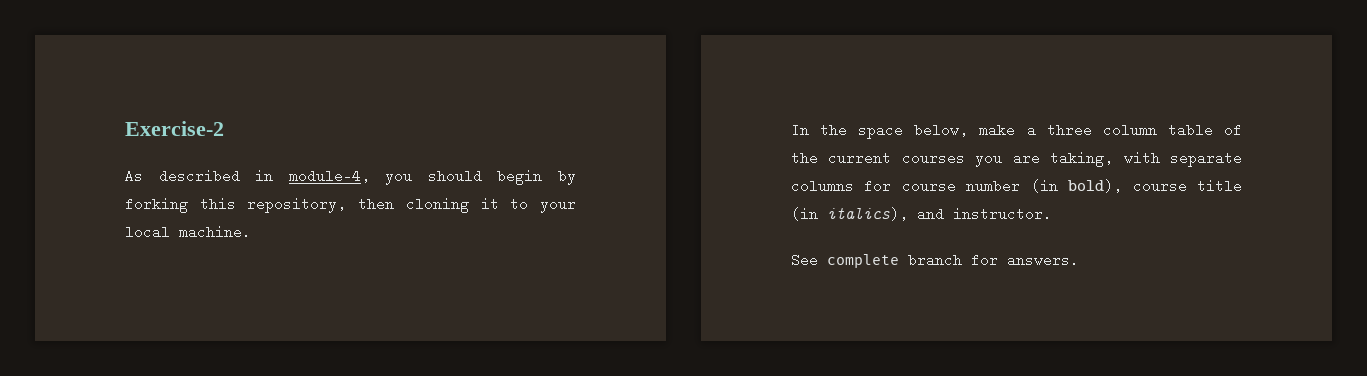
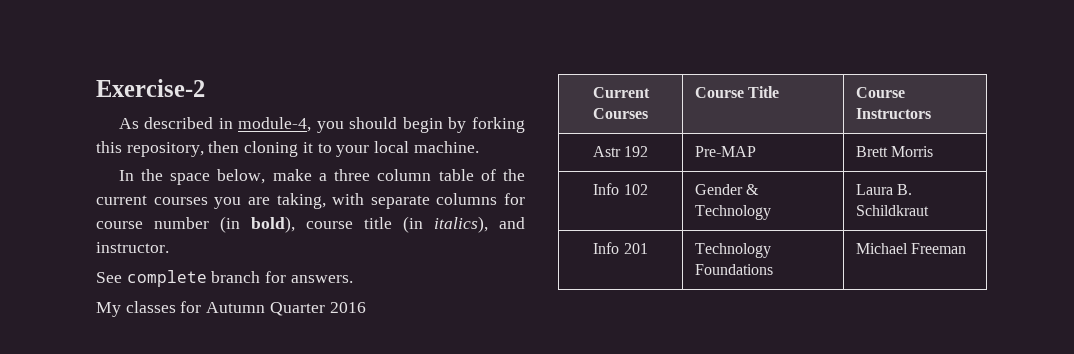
(1079, 260) none -> [96,301,366,317] [592,87,650,98] [593,108,648,119] [694,86,779,98] [855,87,905,98] [855,108,931,119] [592,146,649,157] [694,146,756,157] [855,146,933,157] [593,183,648,195] [694,184,759,195] [694,205,771,220] [855,184,912,195] [855,205,929,216] [593,242,648,254] [694,243,771,258] [694,264,773,275] [855,243,966,254] // My classes for Autumn Quarter 2016 // Current Courses | Course Title | Course Instructors // Astr 192 | Pre-MAP | Brett Morris // Info 102 | Gender & Technology | Laura B. Schildkraut // Info 201 | Technology Foundations | Michael Freeman

